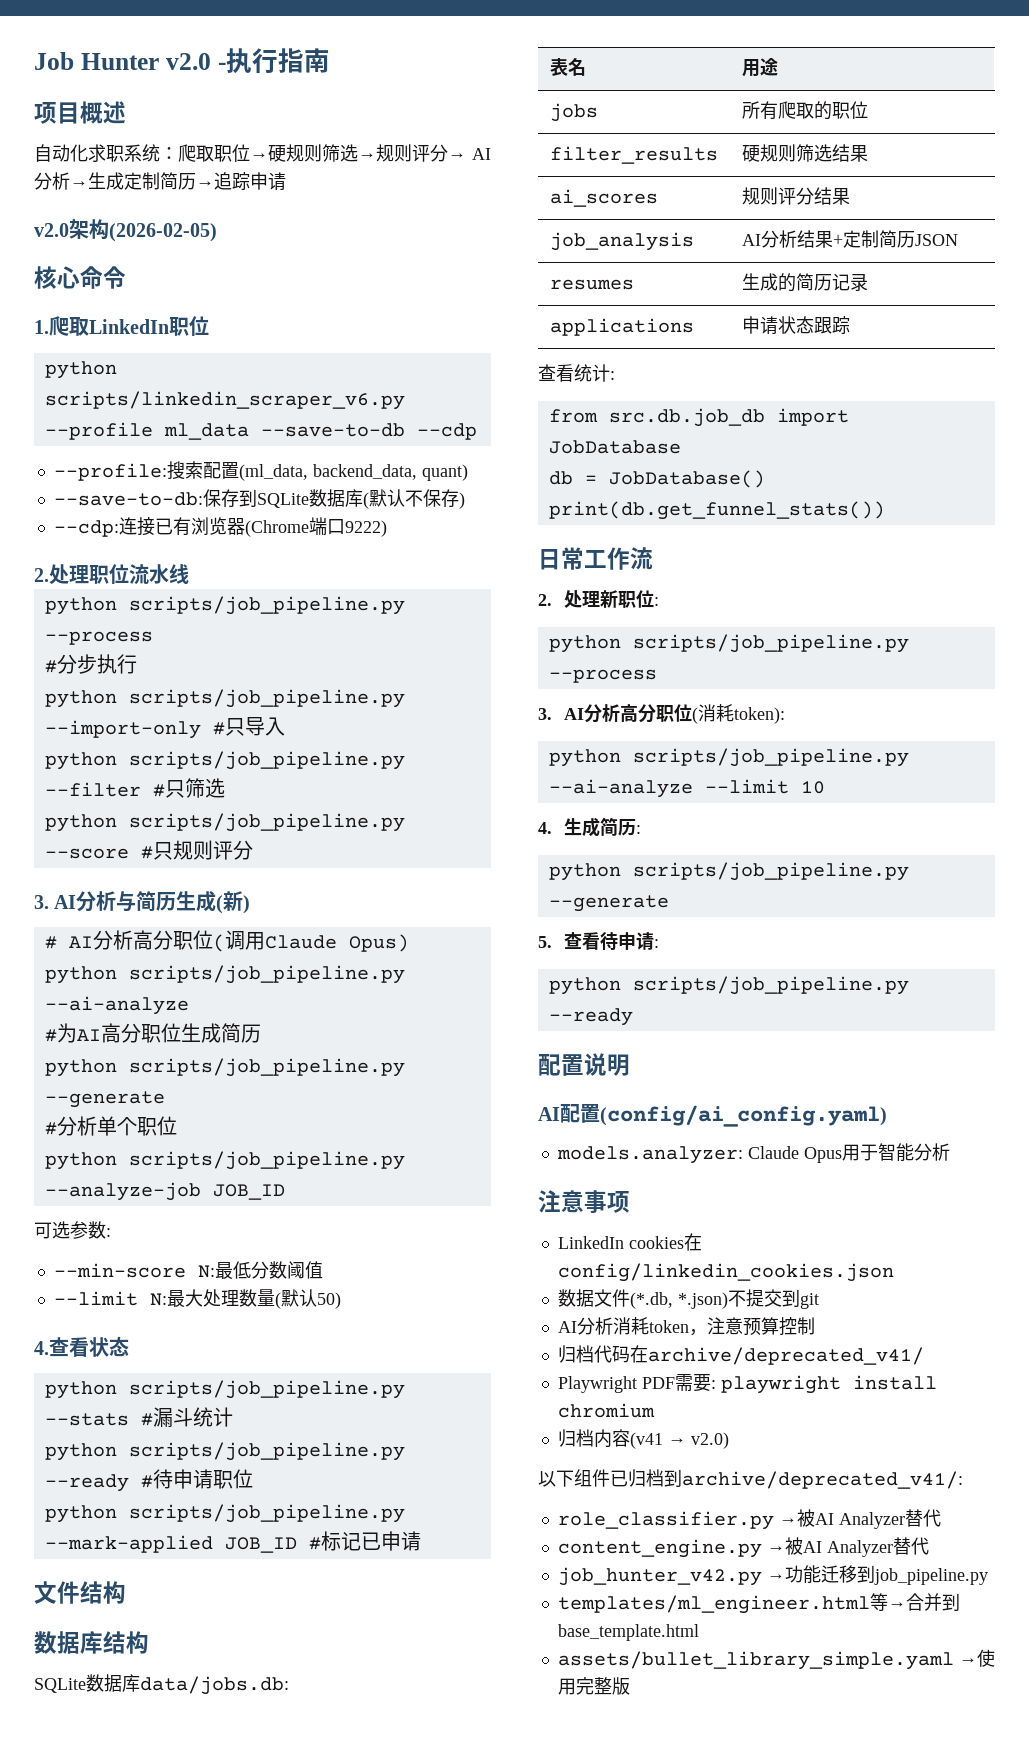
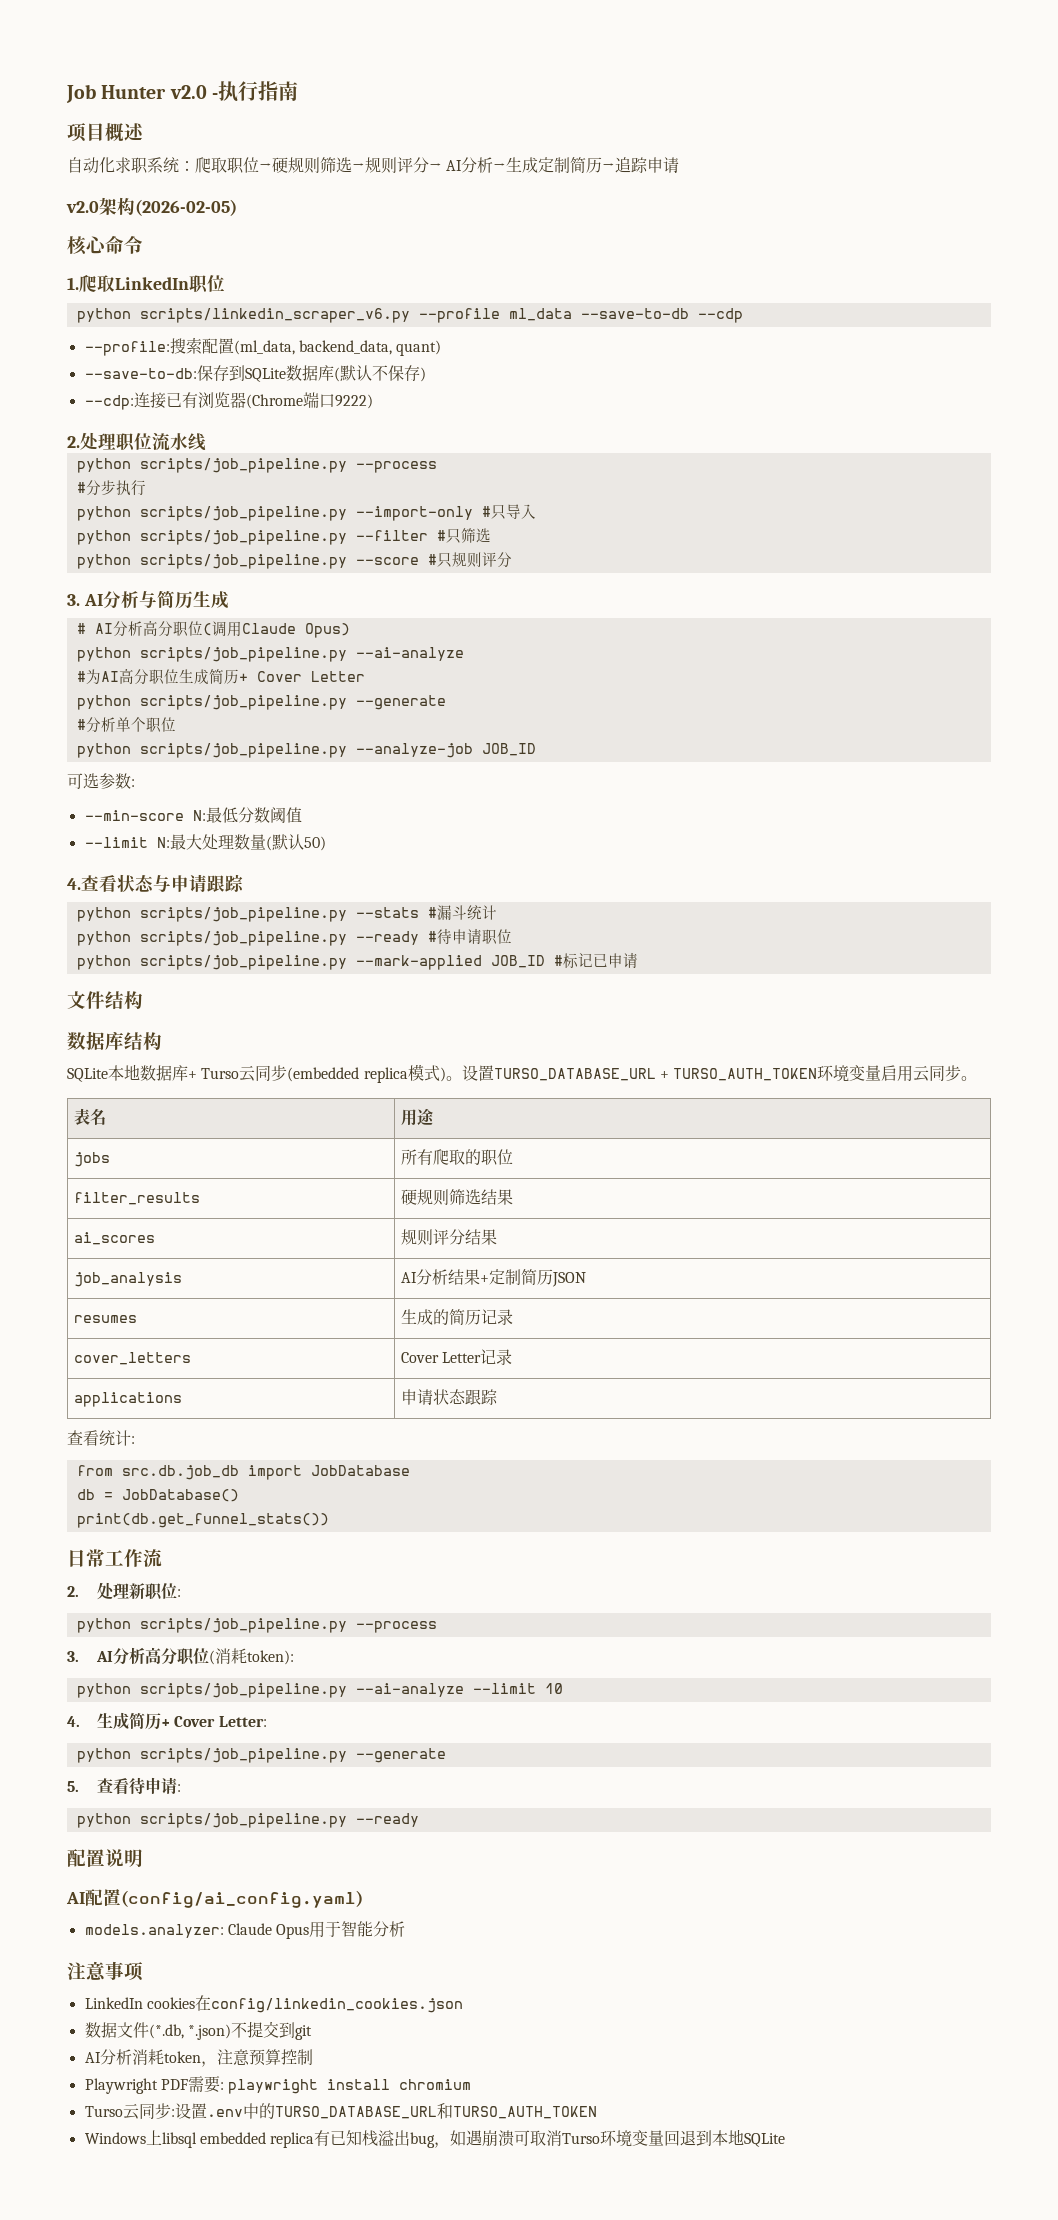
[216,891,251,914] (新) -> (229, 600) none
(261, 1033) none -> [238,671,365,682] + Cover Letter
(129, 1346) none -> [153,874,244,893] 与申请跟踪
[86,1674,289,1695] 数据库data/jobs.db: -> [108,1064,978,1083] 本地数据库+ Turso云同步(embedded replica模式)。设置TURSO_DATABASE_URL + TURSO_AUTH_TOKEN环境变量启用云同步。
(868, 282) none -> [73,1352,191,1365] [400,1349,513,1365] // cover_letters | Cover Letter记录
[635,825,641,834] : -> [160,1716,267,1727] + Cover Letter:
[557,1345,924,1365] // 归档代码在archive/deprecated_v41/ -> (313, 2057) none
[557,1429,729,1449] [538,1469,963,1489] [557,1509,941,1530] [557,1537,929,1558] [557,1565,988,1586] [557,1593,960,1614] [557,1624,699,1641] [557,1649,995,1670] [557,1677,630,1695] 归档内容(v41 → v2.0) // 以下组件已归档到archive/deprecated_v41/: // role_classifier.py →被AI Analyzer替代 // content_engine.py →被AI Analyzer替代 // job_hunter_v42.py →功能迁移到job_pipeline.py // templates/ml_engineer.html等→合并到base_template.html // assets/bullet_library_simple.yaml →使用完整版 -> [84,2103,597,2120] [84,2129,786,2148] Turso云同步:设置.env中的TURSO_DATABASE_URL和TURSO_AUTH_TOKEN // Windows上libsql embedded replica有已知栈溢出bug，如遇崩溃可取消Turso环境变量回退到本地SQLite

